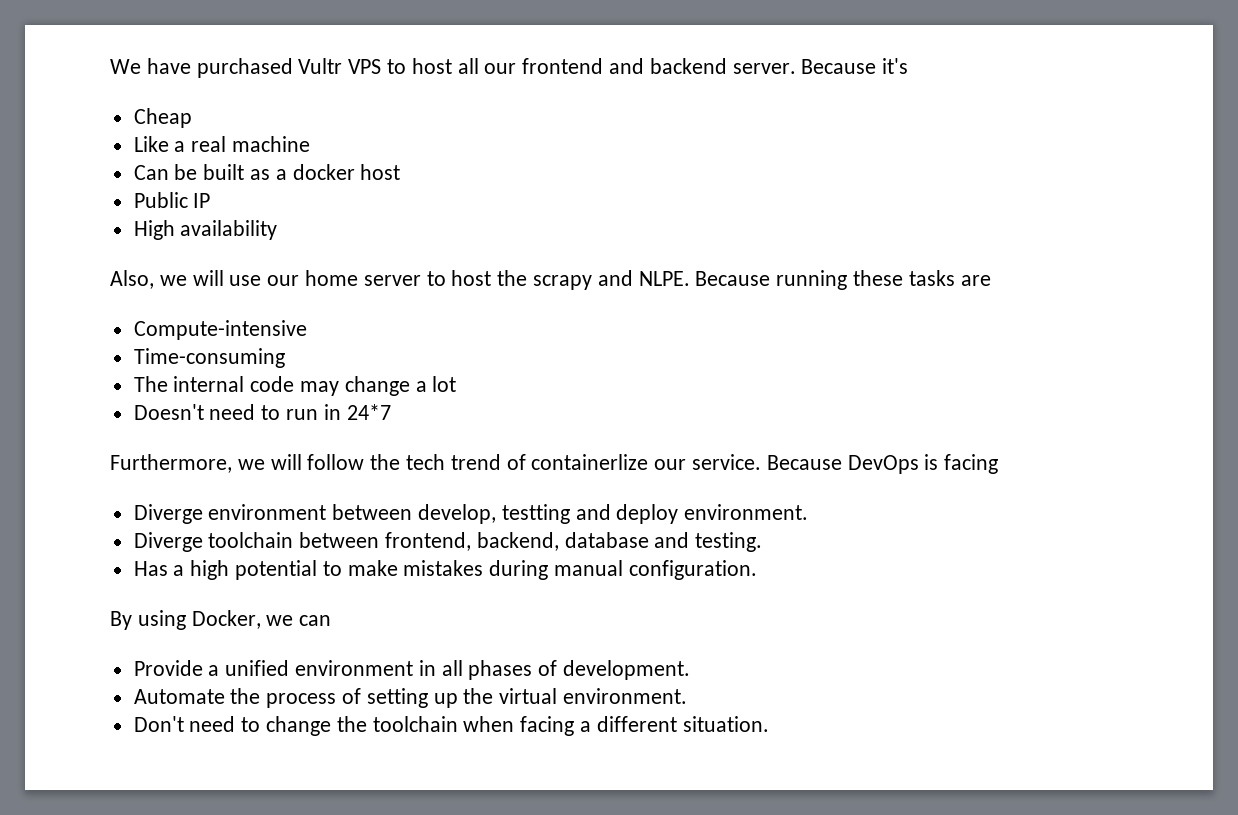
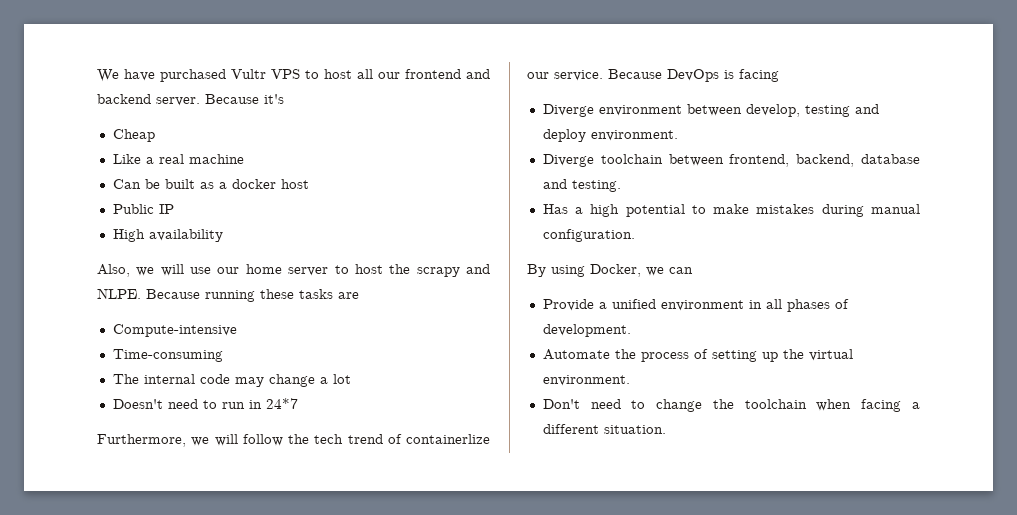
[501,504,570,524] testting -> [804,105,850,117] testing

